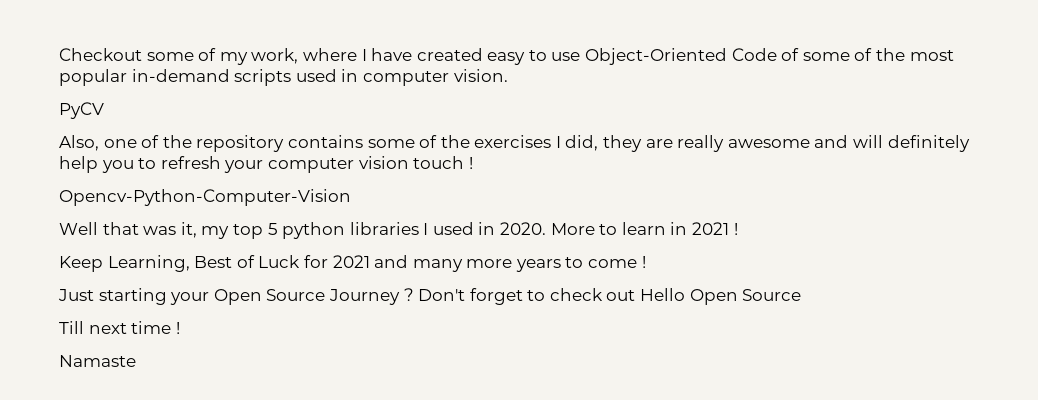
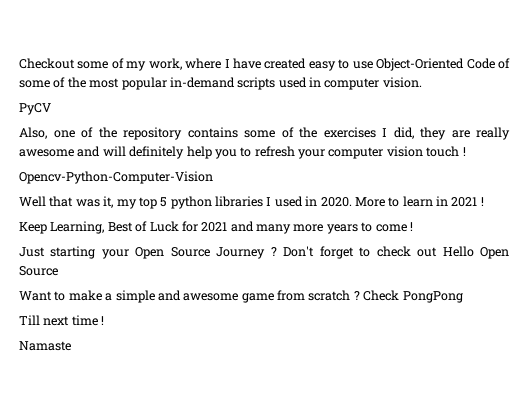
(802, 295) none -> [19,290,463,303] // Want to make a simple and awesome game from scratch ? Check PongPong

